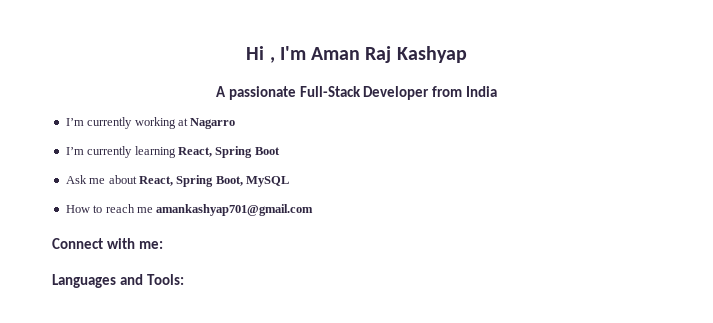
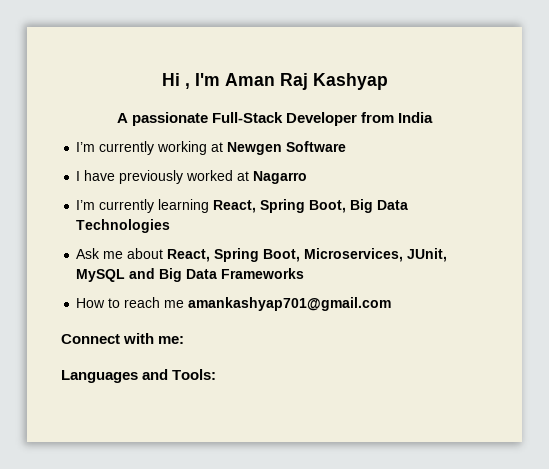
(188, 122) none -> [227,141,347,155] [76,170,250,184] Newgen Software // I have previously worked at
[254,147,280,155] Boot -> [309,199,409,213] [76,219,171,233] Boot, Big Data Technologies
(243, 181) none -> [304,248,448,262] Microservices, JUnit,
(289, 181) none -> [129,268,305,282] and Big Data Frameworks

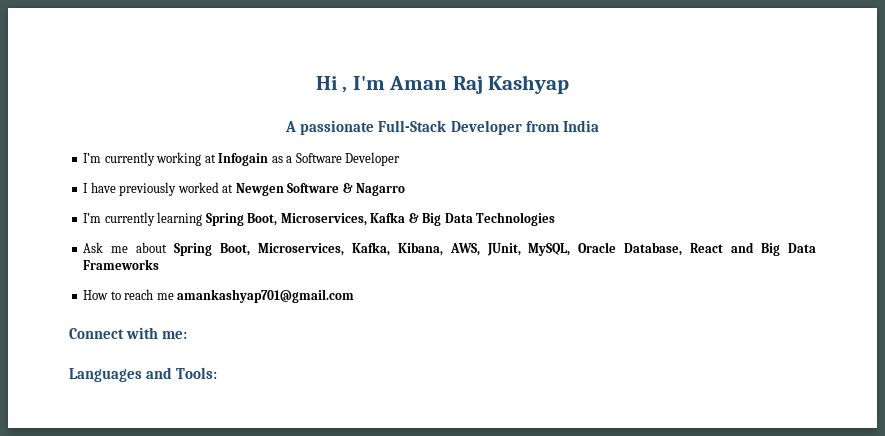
[227,141,347,155] Newgen Software -> [218,152,401,166] Infogain as a Software Developer
(250, 176) none -> [235,183,353,196] Newgen Software &
[213,199,347,213] React, Spring Boot, -> [205,212,419,226] Spring Boot, Microservices, Kafka &
[167,248,448,262] [76,269,126,282] React, Spring Boot, Microservices, JUnit, MySQL -> [174,242,724,256] Spring Boot, Microservices, Kafka, Kibana, AWS, JUnit, MySQL, Oracle Database, React

